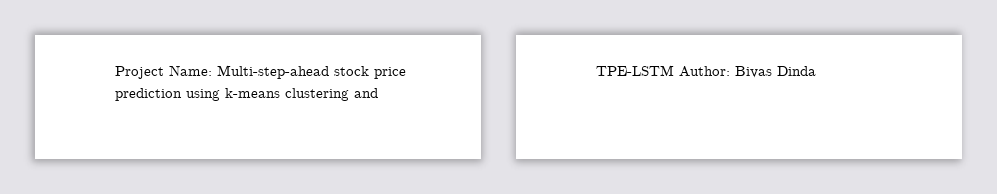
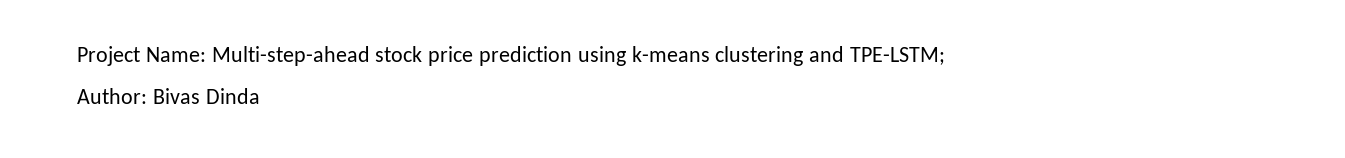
[596,65,674,76] TPE-LSTM -> [850,47,946,65] TPE-LSTM; //

